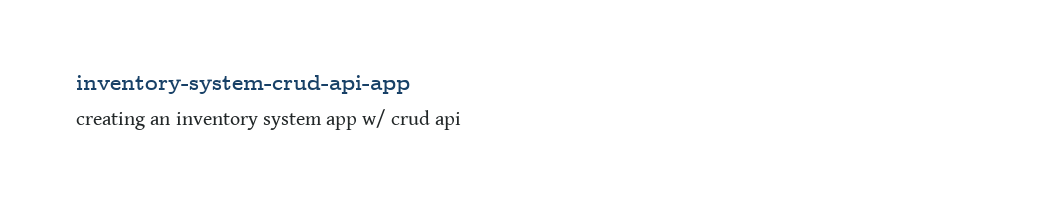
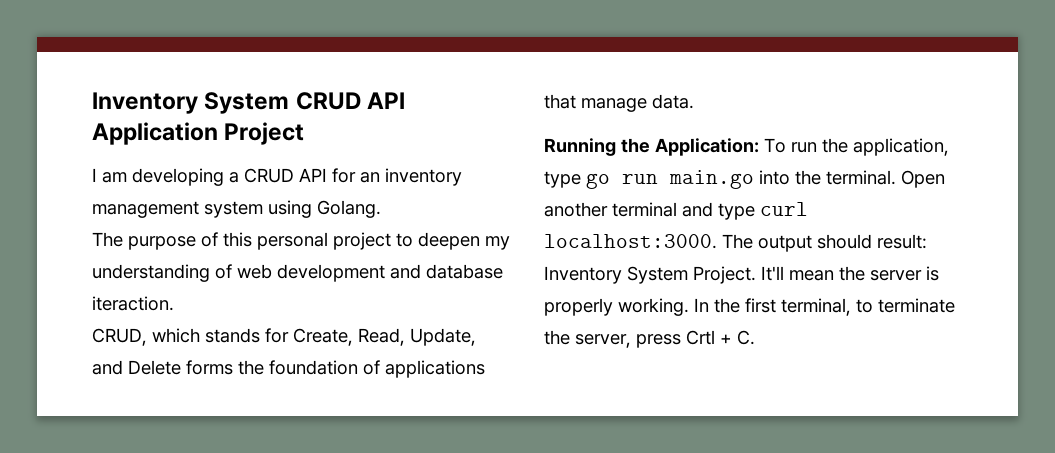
[76,75,410,94] [76,109,461,130] inventory-system-crud-api-app // creating an inventory system app w/ crud api -> [92,92,406,114] [92,122,305,145] [92,168,462,186] [92,200,381,218] [92,232,510,250] [92,264,503,282] [92,296,174,311] [92,328,476,346] [92,360,485,378] [544,94,694,112] [544,138,949,156] [544,170,945,189] [544,202,808,220] [544,234,927,252] [544,266,939,284] [544,298,955,316] [544,330,755,348] Inventory System CRUD API Application Project // I am developing a CRUD API for an inventory management system using Golang. // The purpose of this personal project to deepen my understanding of web development and database iteraction. // CRUD, which stands for Create, Read, Update, and Delete forms the foundation of applications that manage data. // Running the Application: To run the application, type go run main.go into the terminal. Open another terminal and type curl localhost:3000. The output should result: Inventory System Project. It'll mean the server is properly working. In the first terminal, to terminate the server, press Crtl + C.

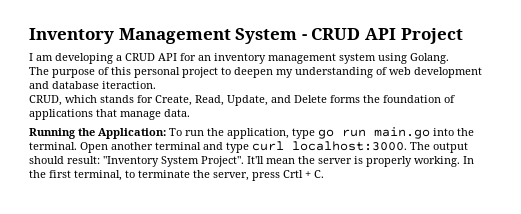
[92,92,406,114] [92,122,218,145] Inventory System CRUD API Application -> [29,28,396,44] Inventory Management System - CRUD API
[544,266,756,284] Inventory System Project. -> [103,156,244,167] "Inventory System Project".

